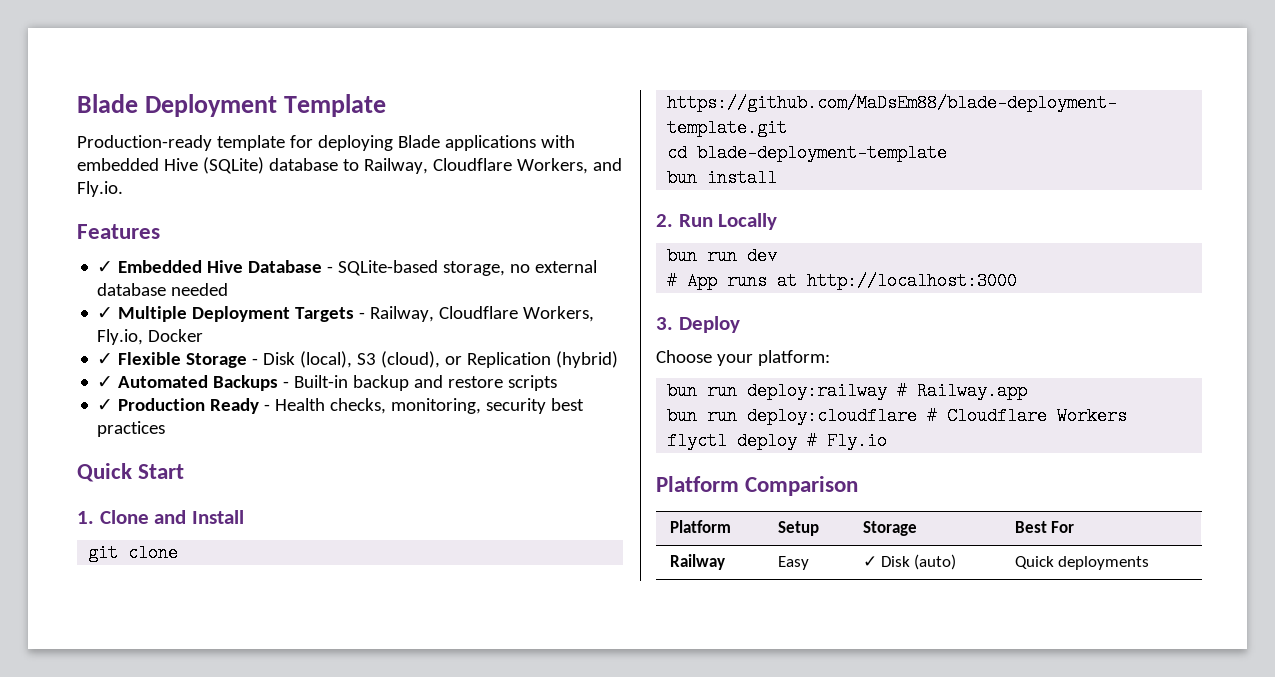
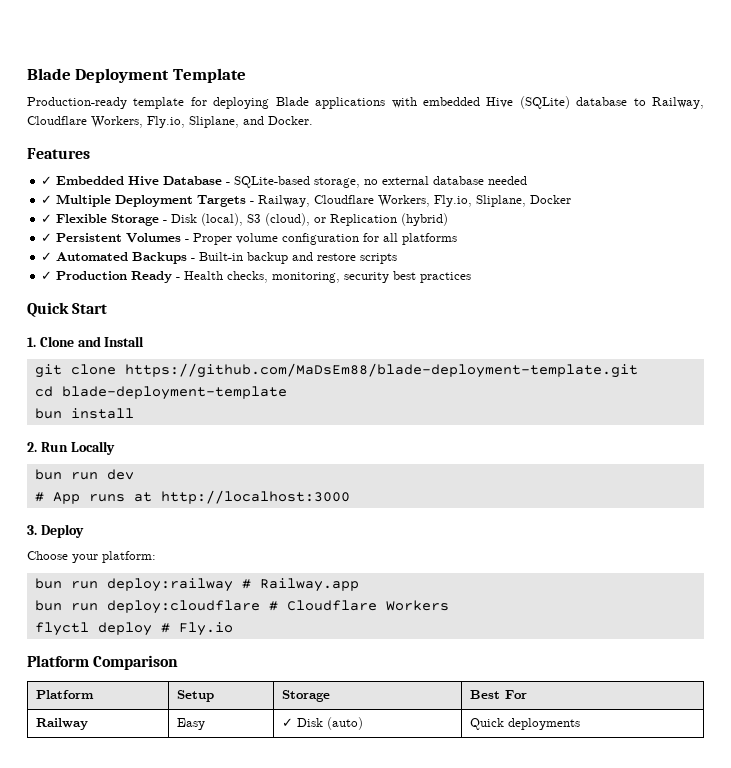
[592,158,622,171] [77,181,123,197] and Fly.io. -> [147,116,313,128] Fly.io, Sliplane, and Docker.
(144, 337) none -> [476,195,527,207] Sliplane,
(619, 359) none -> [41,233,458,245] // ✓ Persistent Volumes - Proper volume configuration for all platforms

